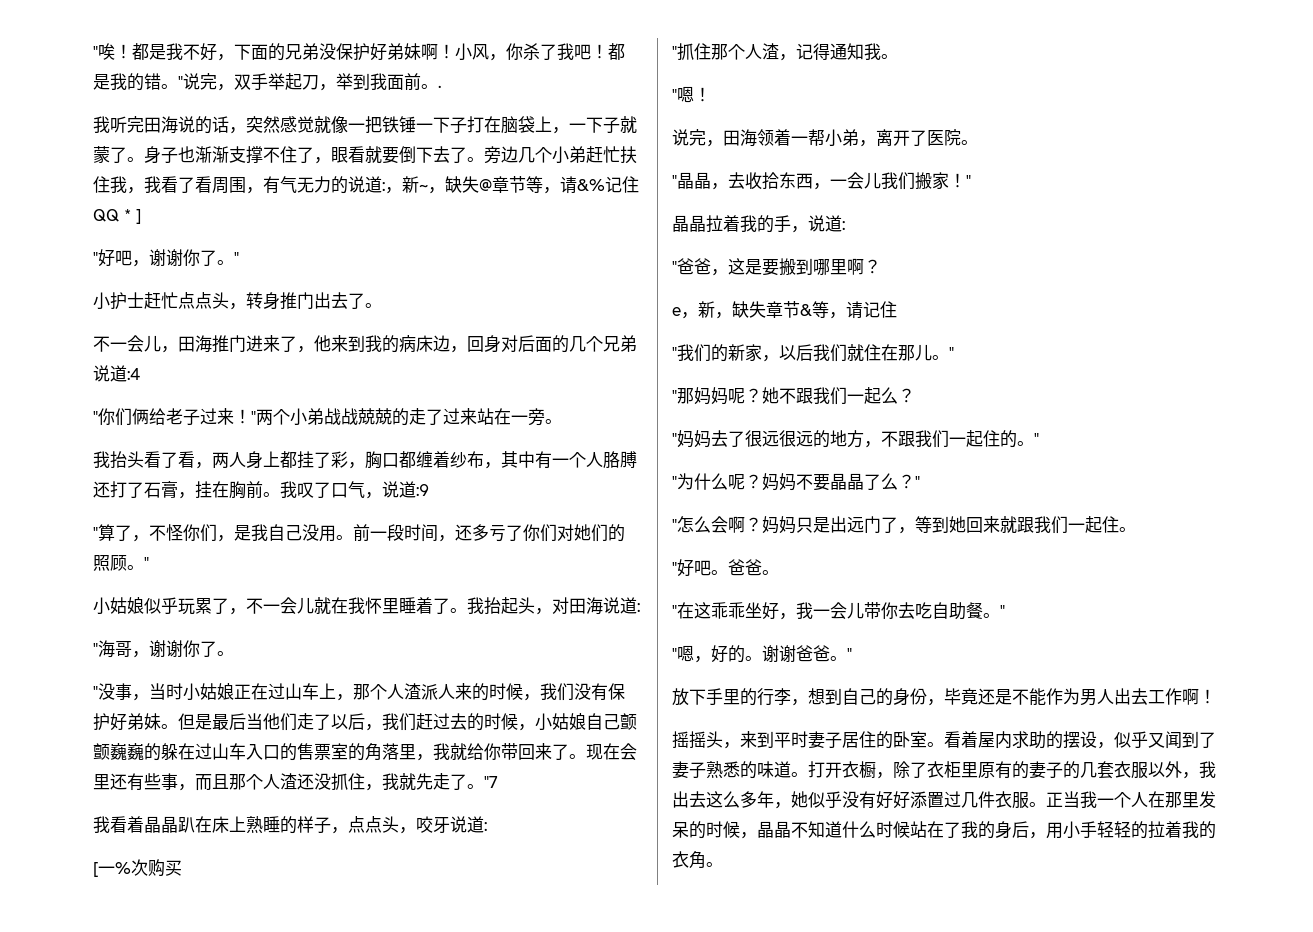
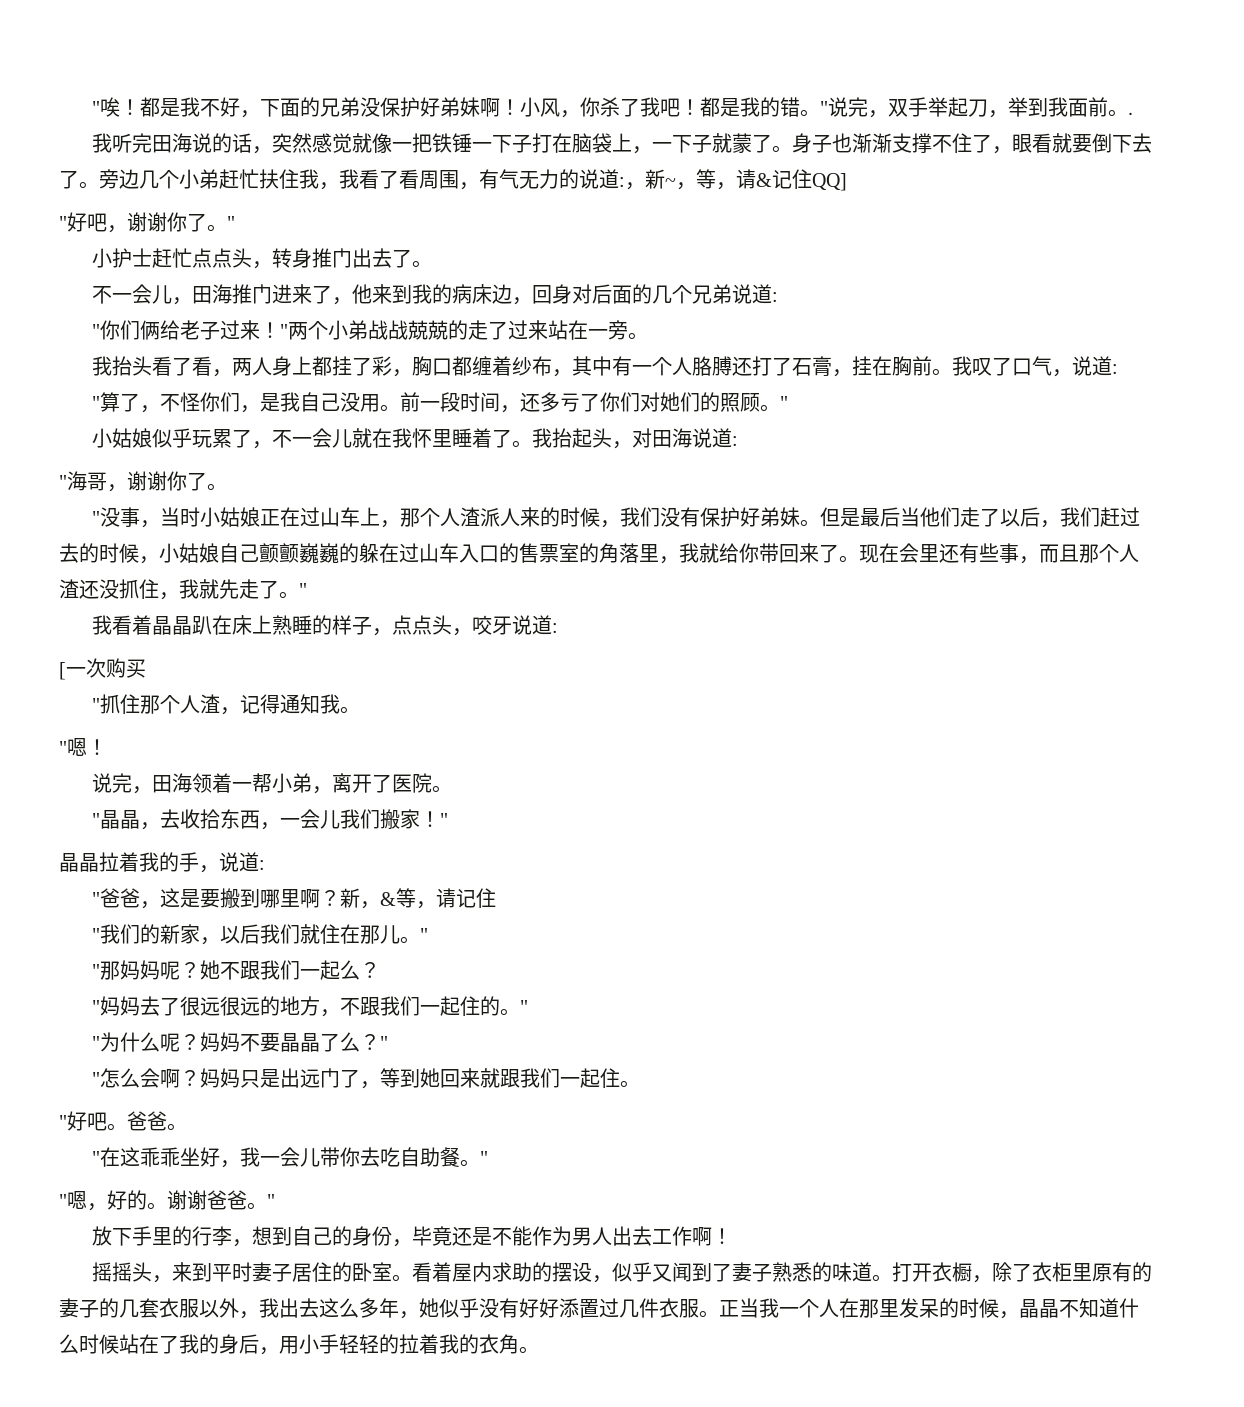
[445,176,639,194] [93,209,141,224] 缺失@章节等，请&%记住QQ * ] -> [696,169,847,191] 等，请&记住QQ]
[127,368,140,380] :4 -> [772,292,779,302] :
[416,484,429,496] :9 -> [1112,364,1119,374] :
[484,776,498,788] "7 -> [299,583,307,597] "
[115,862,131,874] % -> (86, 671) none
[672,301,800,319] // e，新，缺失章节 -> [340,888,381,909] 新，

